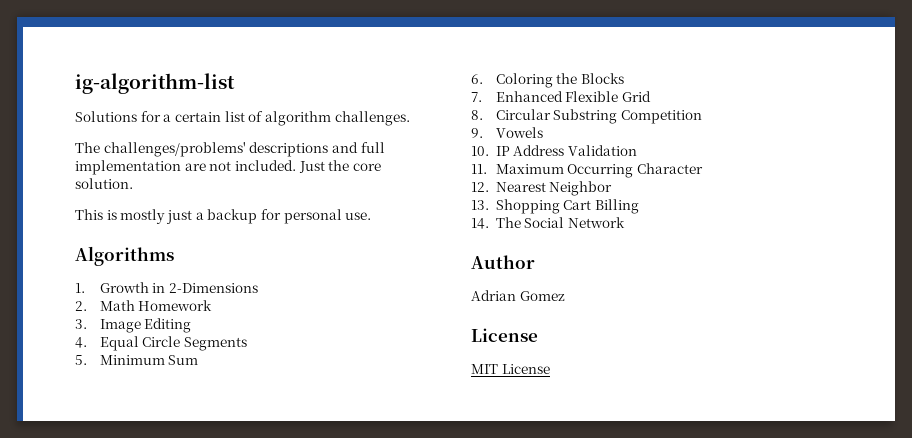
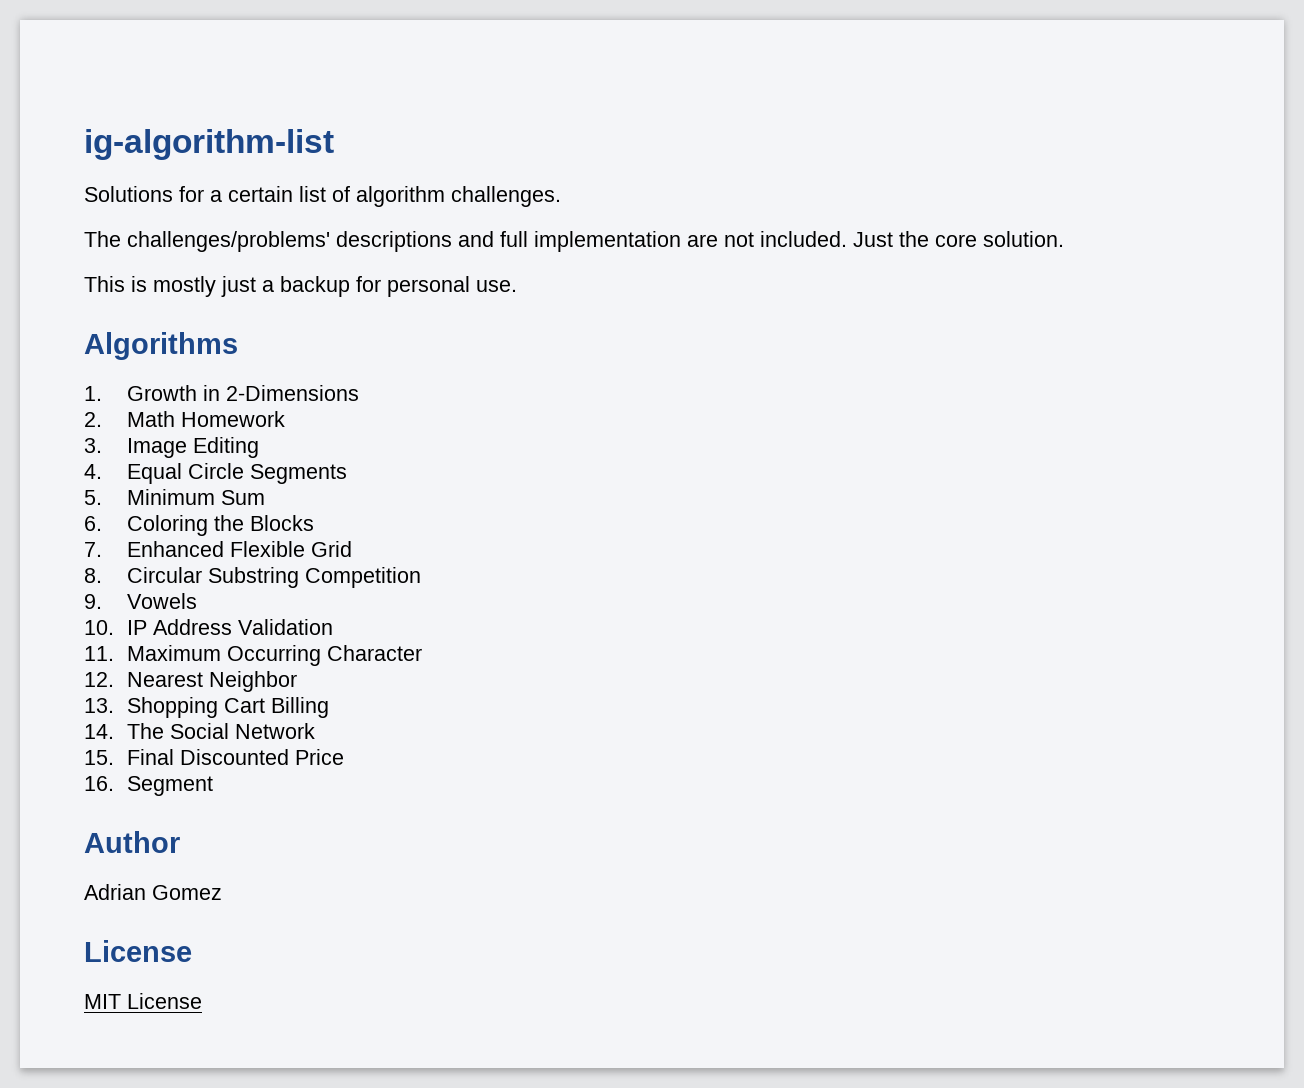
(626, 222) none -> [84,749,344,765] [84,776,213,796] // 15. Final Discounted Price // 16. Segment

